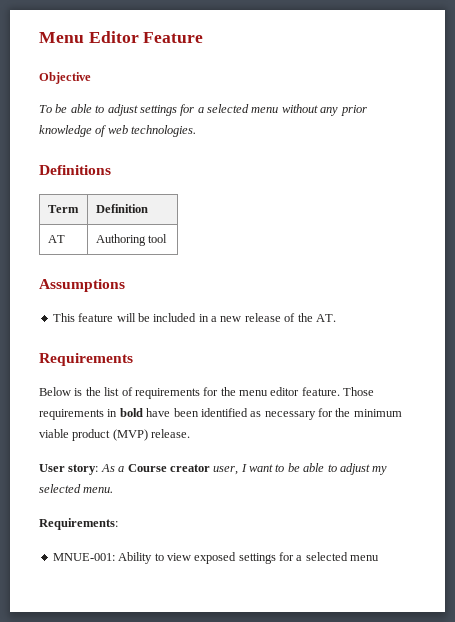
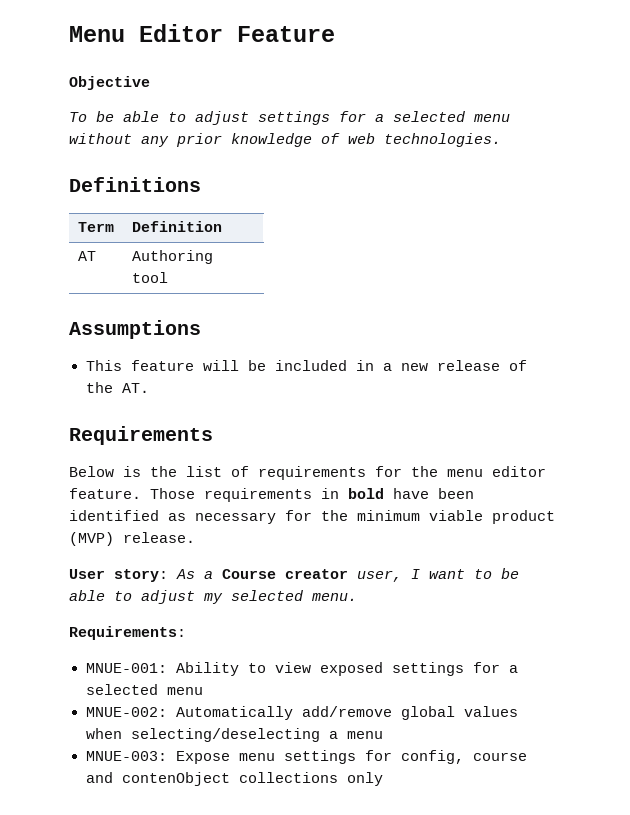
(380, 558) none -> [85,706,518,720] [85,728,383,742] [85,750,527,764] [85,772,383,786] // MNUE-002: Automatically add/remove global values when selecting/deselecting a menu // MNUE-003: Expose menu settings for config, course and contenObject collections only

